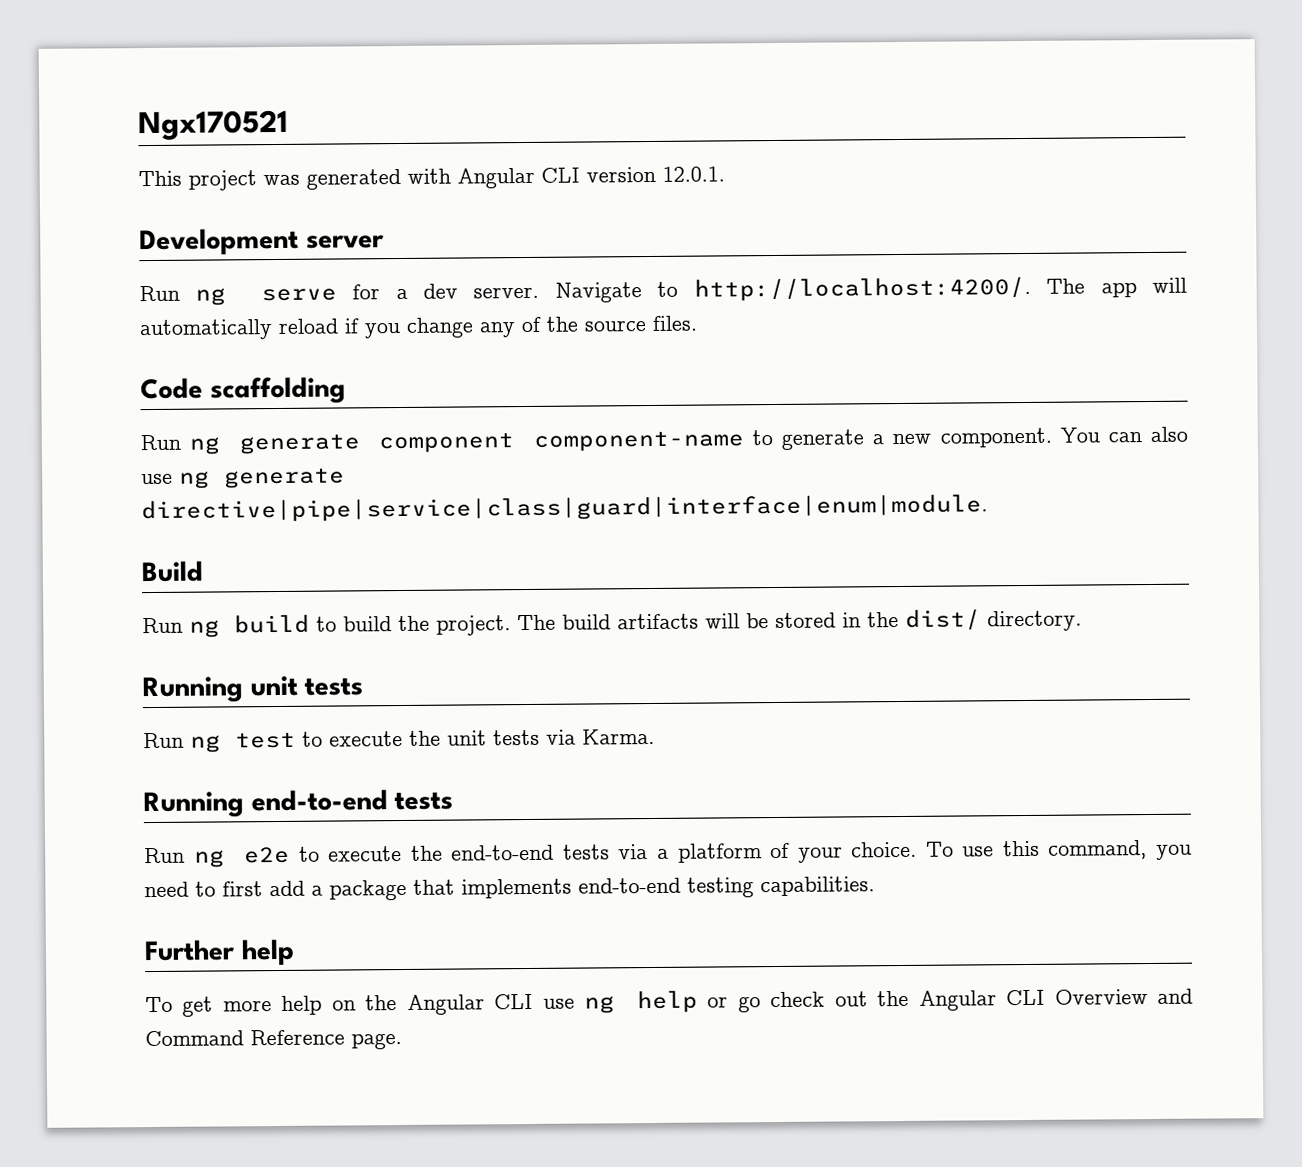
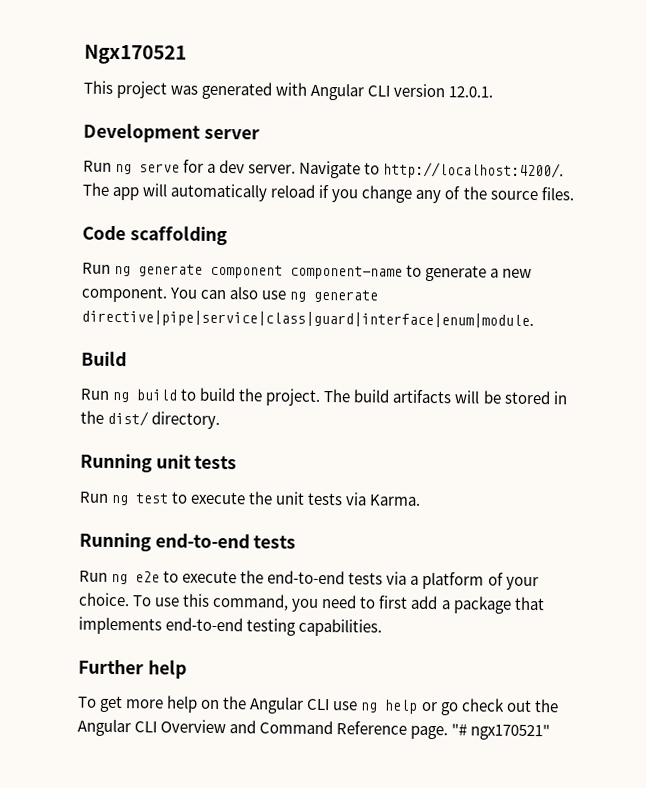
(402, 1041) none -> [451,723,551,741] "# ngx170521"

